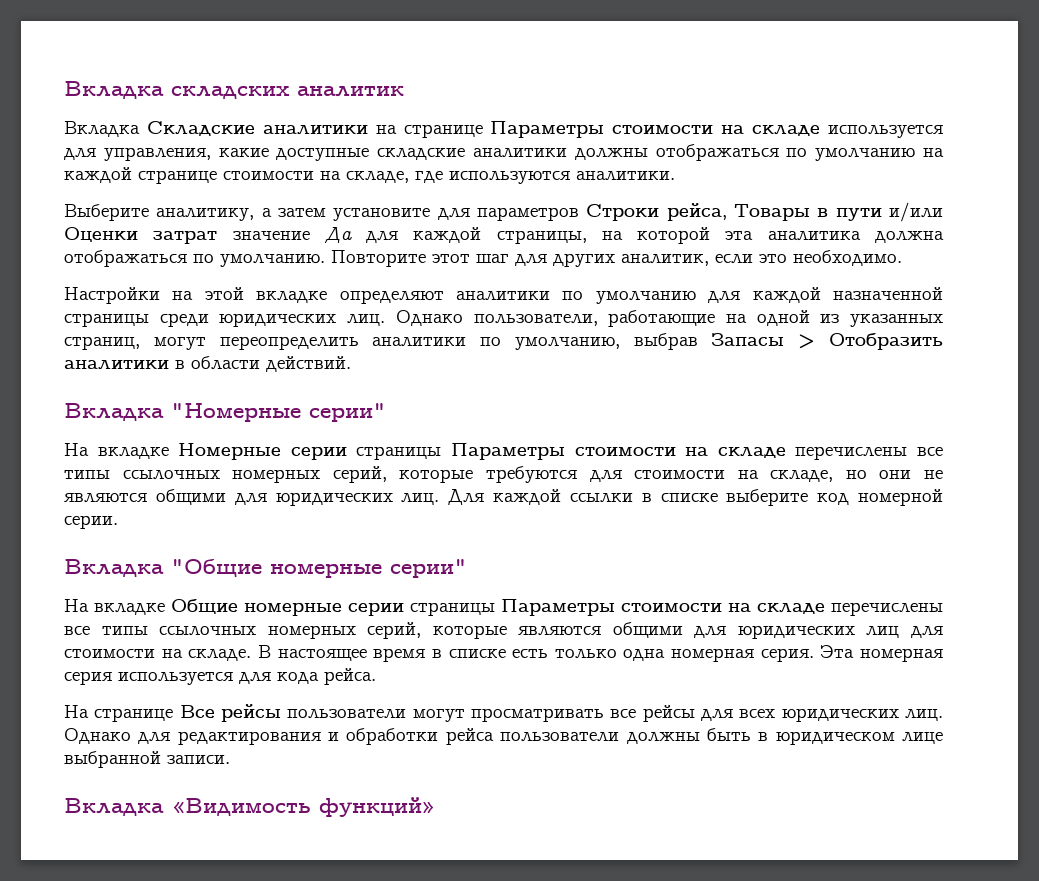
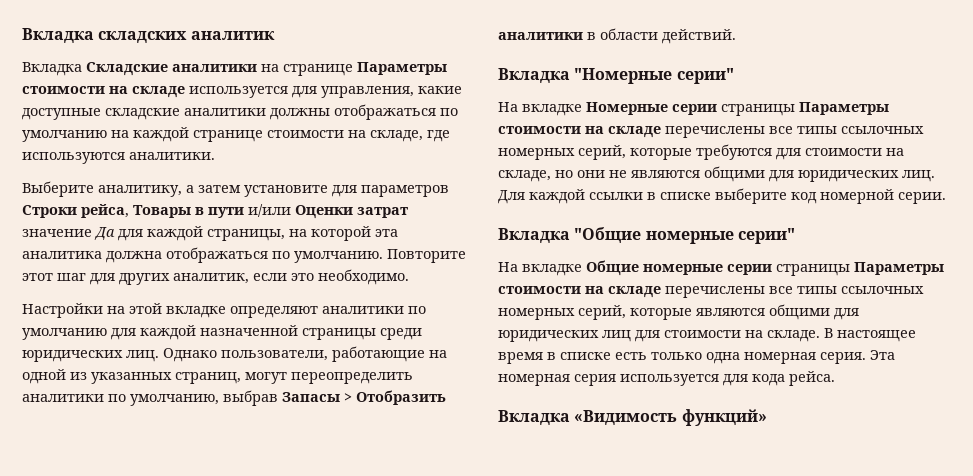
[64,704,944,722] [64,728,944,745] [64,751,230,768] // На странице Все рейсы пользователи могут просматривать все рейсы для всех юридических лиц. Однако для редактирования и обработки рейса пользователи должны быть в юридическом лице выбранной записи. -> (835, 378) none

